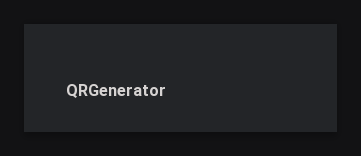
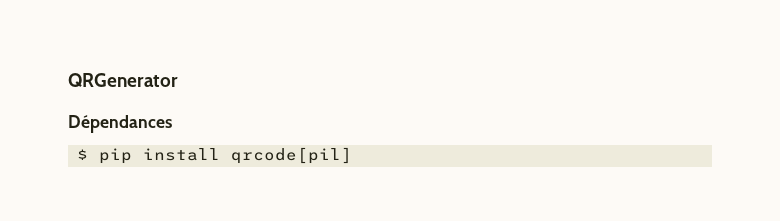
(166, 91) none -> [68,115,172,133] [77,147,352,164] // Dépendances // $ pip install qrcode[pil]

